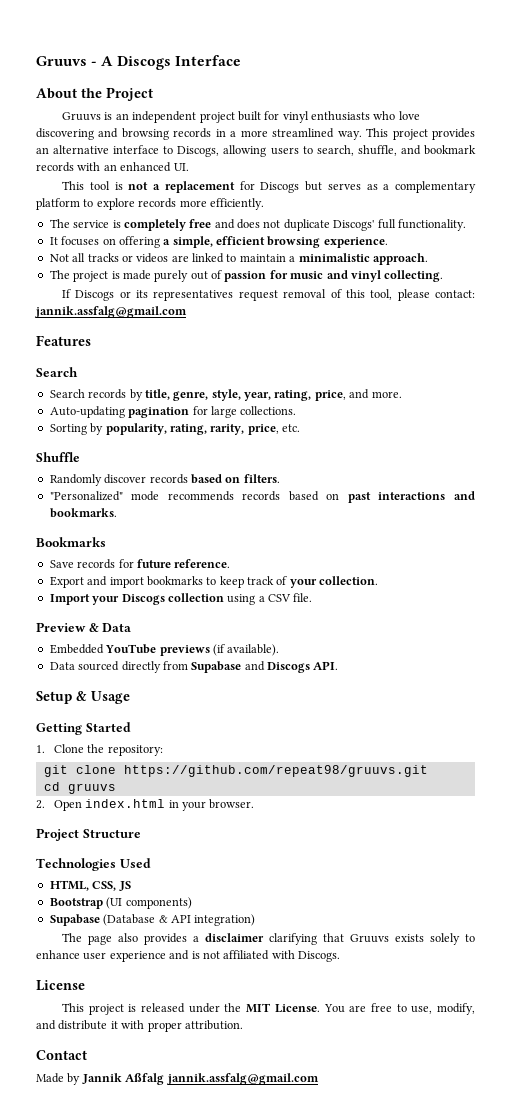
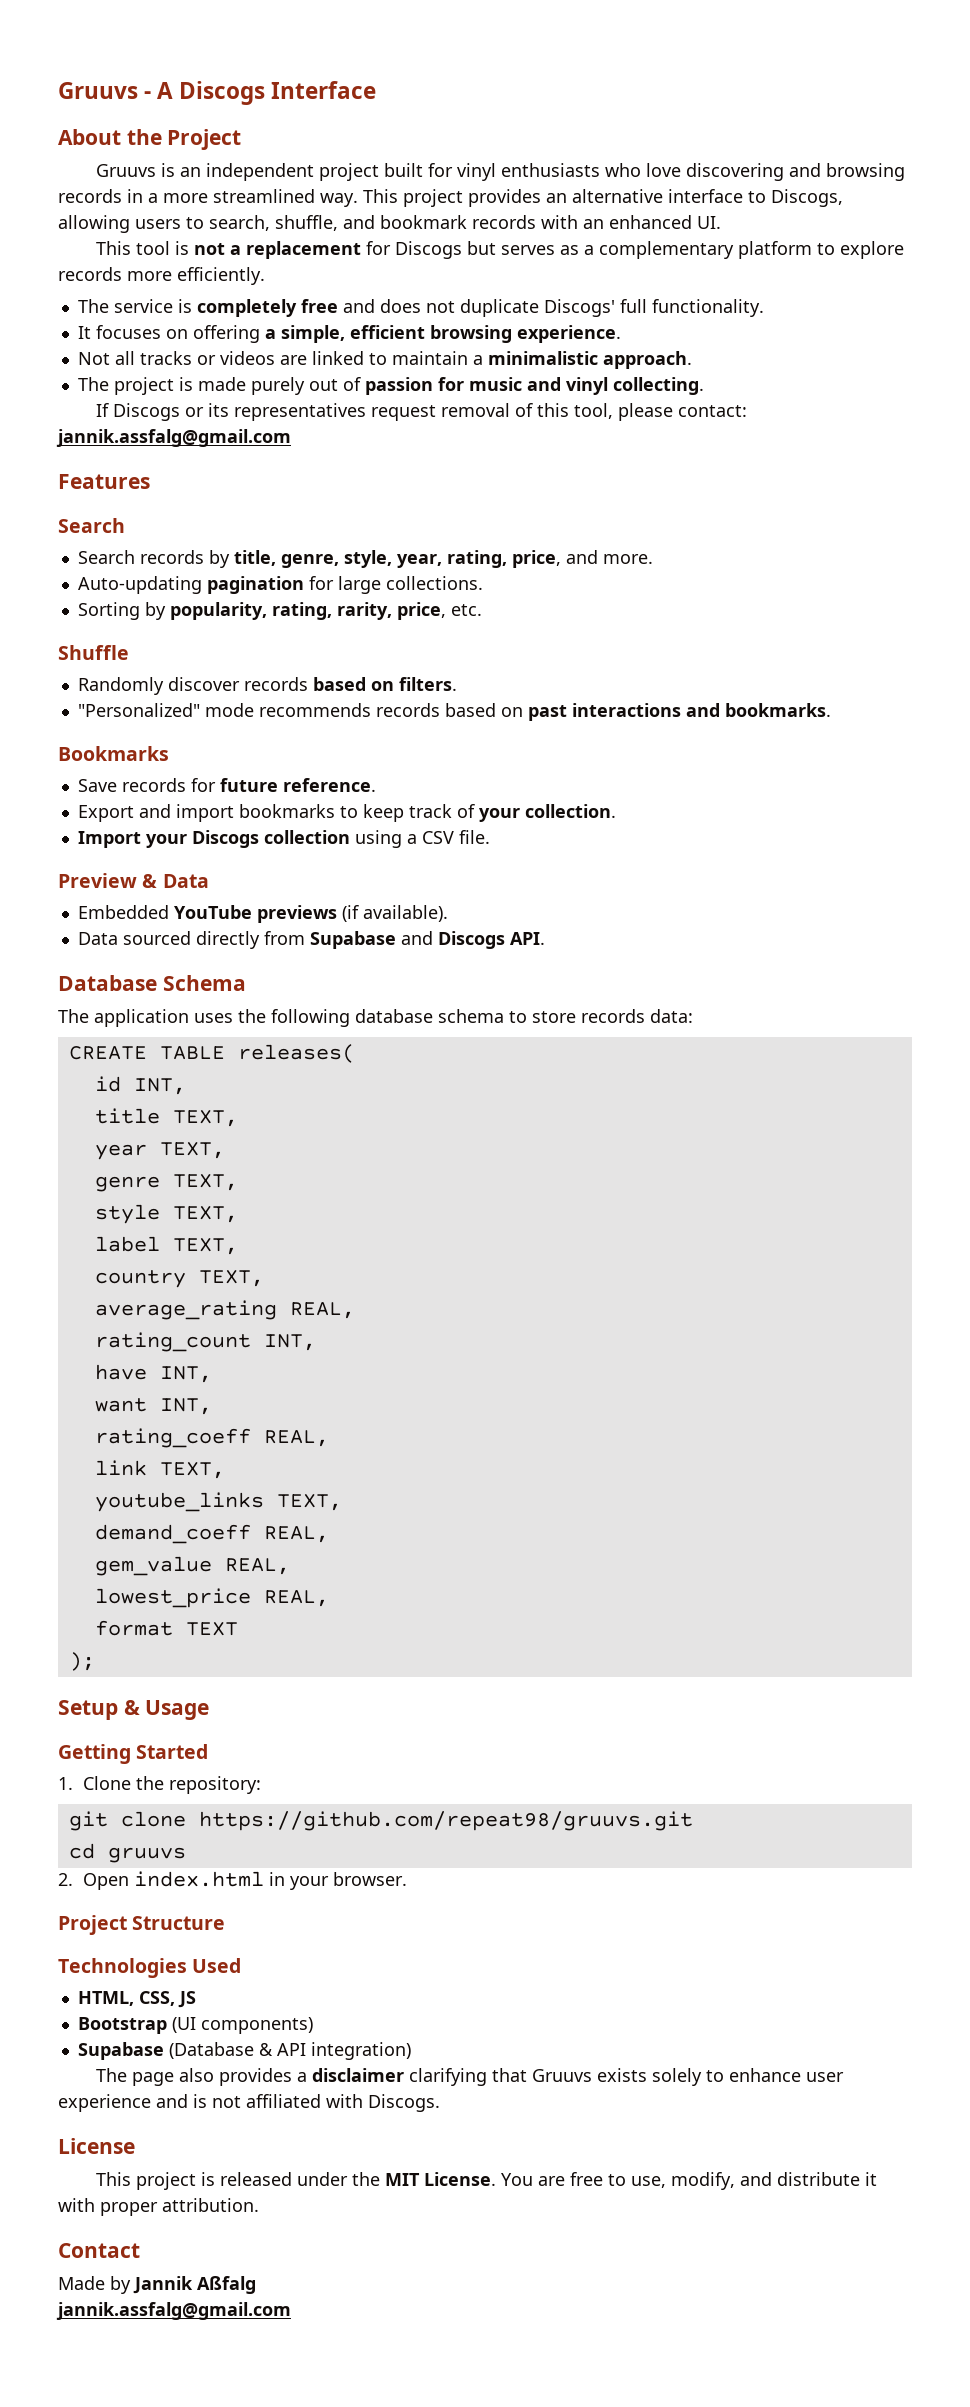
(339, 665) none -> [58,975,246,991] [58,1009,693,1027] [68,1044,355,1063] [94,1076,186,1095] [94,1108,238,1127] [94,1142,225,1160] [94,1174,238,1192] [94,1204,238,1224] [94,1236,238,1255] [94,1270,264,1288] [94,1300,355,1320] [94,1332,316,1352] [94,1364,212,1383] [94,1398,212,1415] [94,1428,329,1448] [94,1460,225,1479] [94,1492,342,1512] [94,1524,329,1544] [94,1556,290,1576] [94,1588,329,1608] [94,1620,238,1636] [68,1652,95,1671] // Database Schema // The application uses the following database schema to store records data: // CREATE TABLE releases( // id INT, // title TEXT, // year TEXT, // genre TEXT, // style TEXT, // label TEXT, // country TEXT, // average_rating REAL, // rating_count INT, // have INT, // want INT, // rating_coeff REAL, // link TEXT, // youtube_links TEXT, // demand_coeff REAL, // gem_value REAL, // lowest_price REAL, // format TEXT // );
(165, 1079) none -> (256, 2285) //

